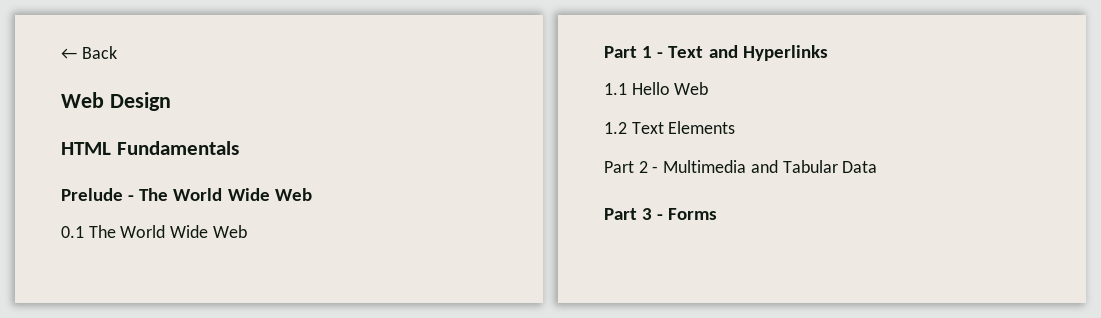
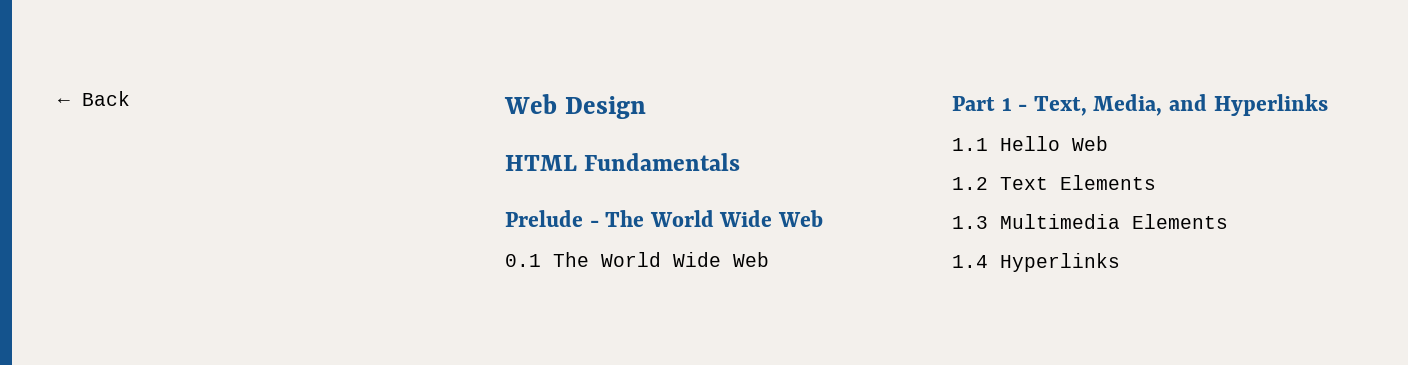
[668,46,704,58] Text -> [1033,94,1163,116] Text, Media,
[604,160,878,173] [604,208,718,220] Part 2 - Multimedia and Tabular Data // Part 3 - Forms -> [952,214,1228,229] [952,253,1120,272] 1.3 Multimedia Elements // 1.4 Hyperlinks

